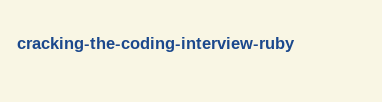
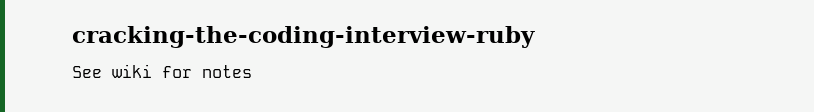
(295, 44) none -> [72,64,252,78] // See wiki for notes

